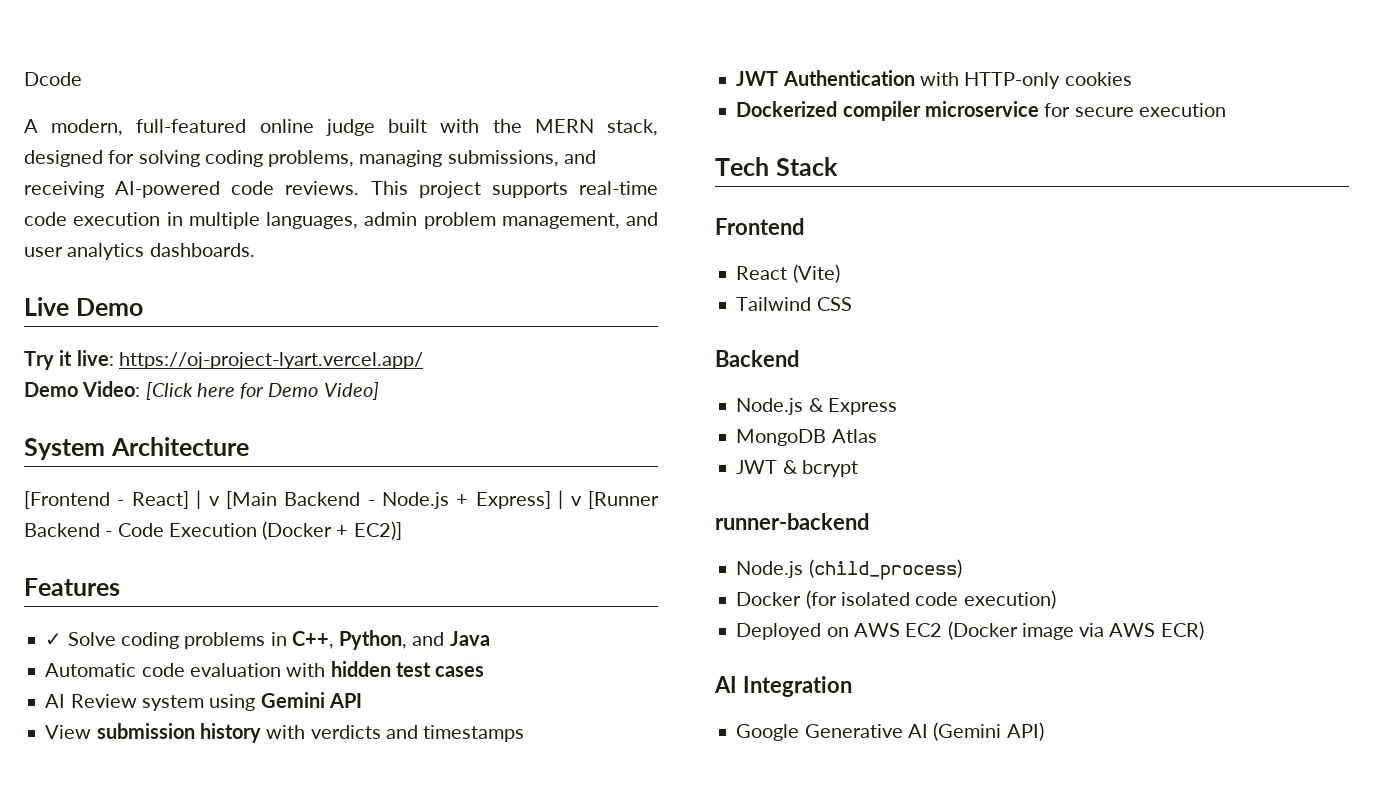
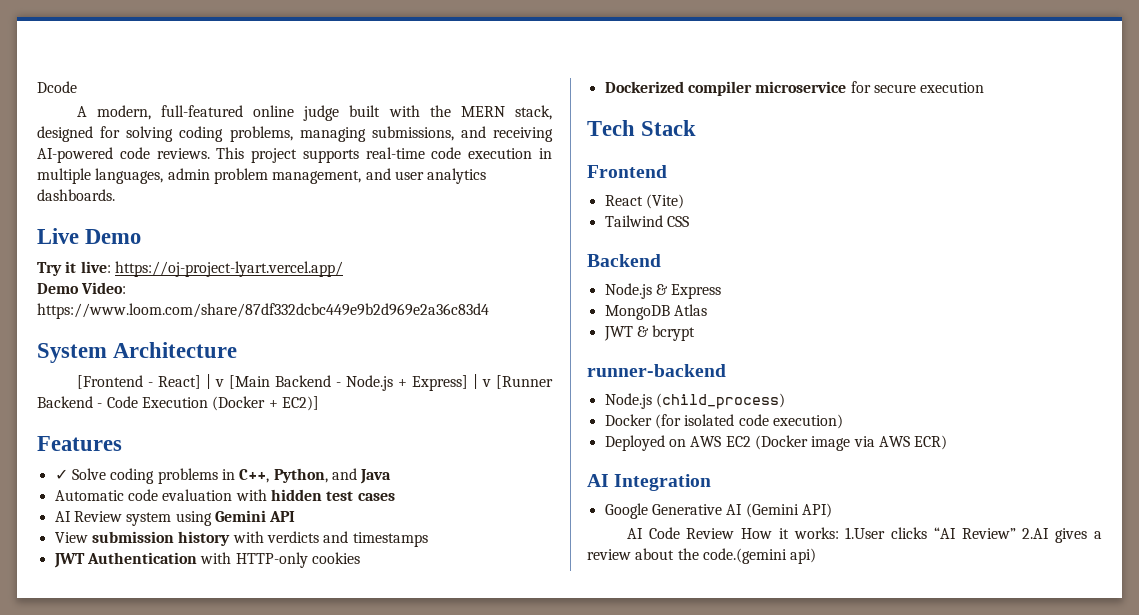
[145,382,379,400] [Click here for Demo Video] -> [37,303,489,319] https://www.loom.com/share/87df332dcbc449e9b2d969e2a36c83d4
(1044, 731) none -> [626,527,1102,543] [587,548,817,564] // AI Code Review How it works: 1.User clicks “AI Review” 2.AI gives a review about the code.(gemini api)

